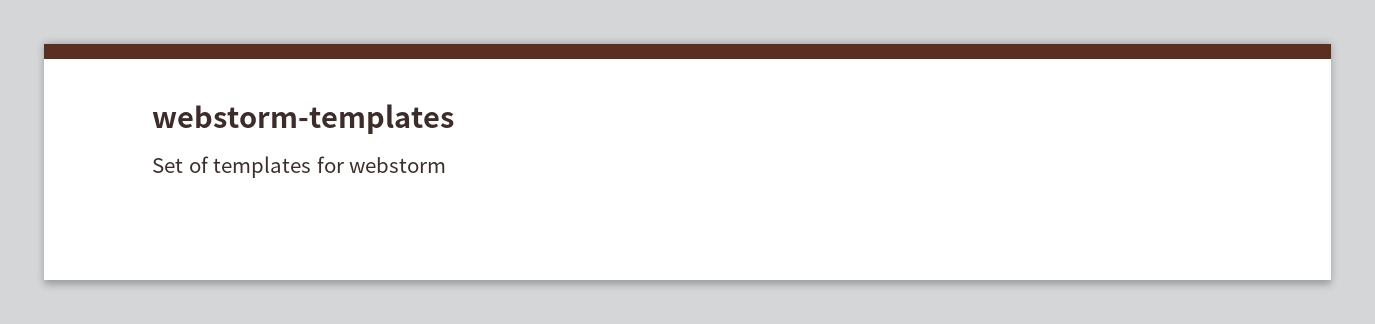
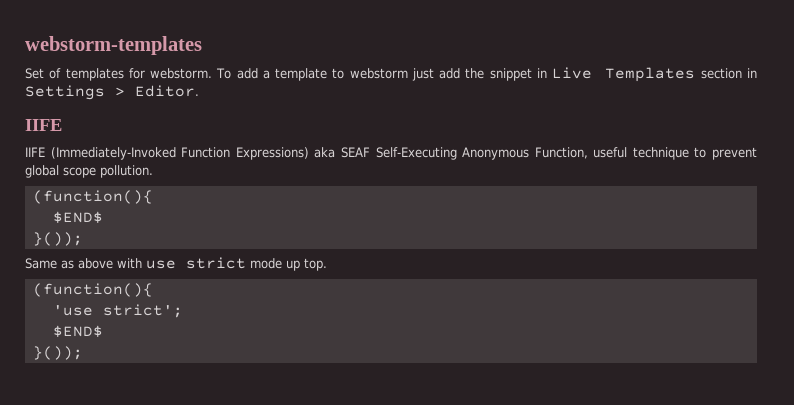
[349,157,447,173] webstorm -> [150,67,758,82] [25,85,199,100] [25,119,62,131] [25,147,757,160] [25,165,153,178] [32,190,153,204] [52,211,103,223] [32,232,83,246] [25,257,327,271] [32,283,153,297] [52,304,183,318] [52,325,103,337] [32,346,83,360] webstorm. To add a template to webstorm just add the snippet in Live Templates section in Settings > Editor. // IIFE // IIFE (Immediately-Invoked Function Expressions) aka SEAF Self-Executing Anonymous Function, useful technique to prevent global scope pollution. // (function(){ // $END$ // }()); // Same as above with use strict mode up top. // (function(){ // 'use strict'; // $END$ // }());

